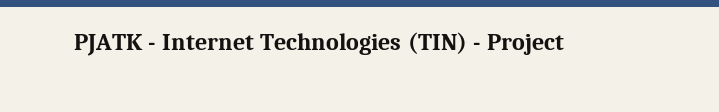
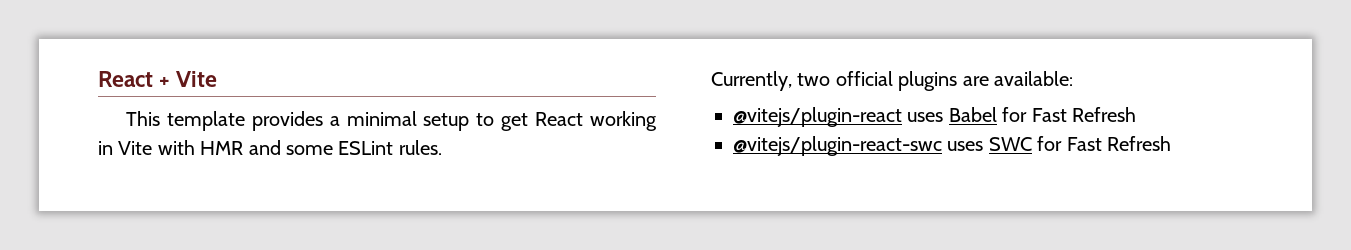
[74,32,564,56] PJATK - Internet Technologies (TIN) - Project -> [98,71,218,87] [125,111,657,131] [98,140,442,155] [711,71,1073,91] [733,107,1136,127] [733,136,1171,156] React + Vite // This template provides a minimal setup to get React working in Vite with HMR and some ESLint rules. // Currently, two official plugins are available: // @vitejs/plugin-react uses Babel for Fast Refresh // @vitejs/plugin-react-swc uses SWC for Fast Refresh

